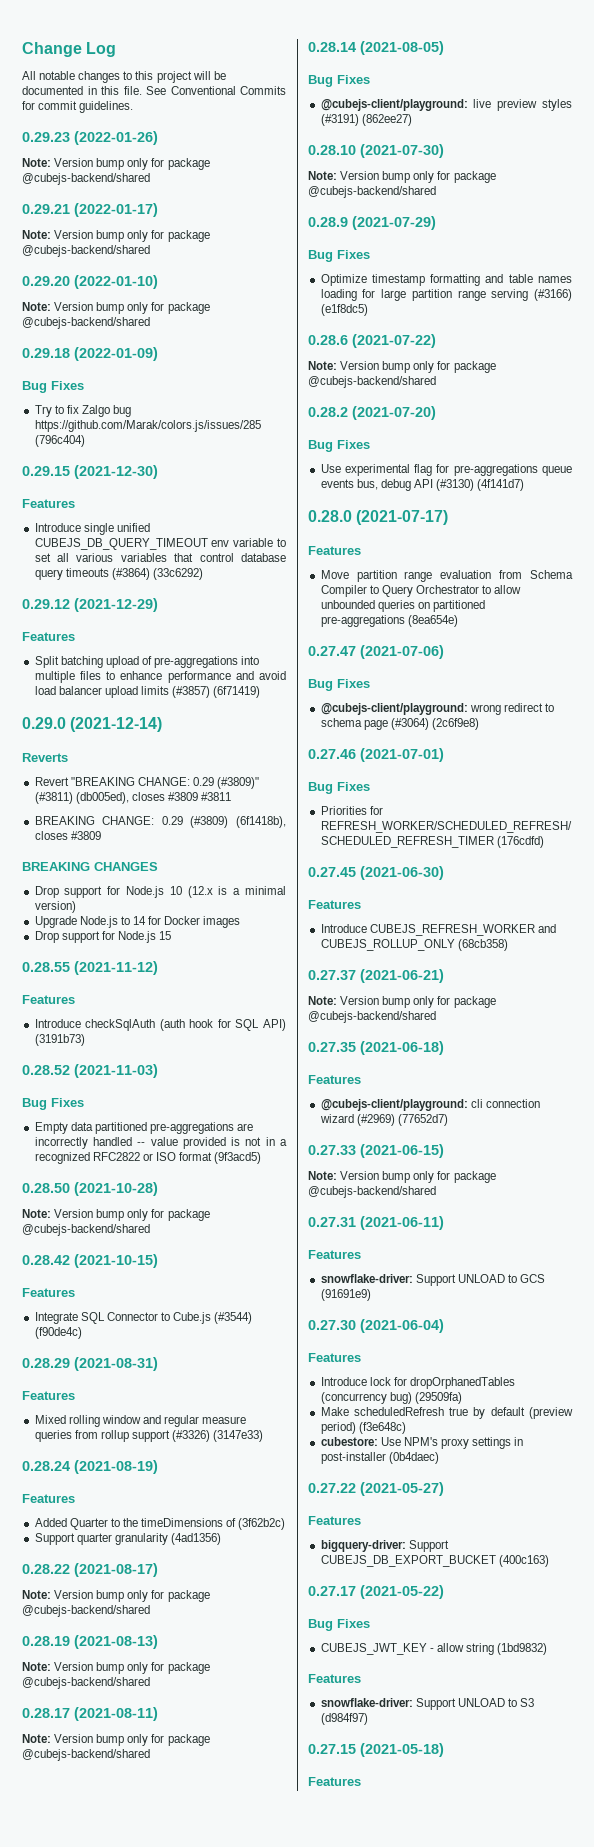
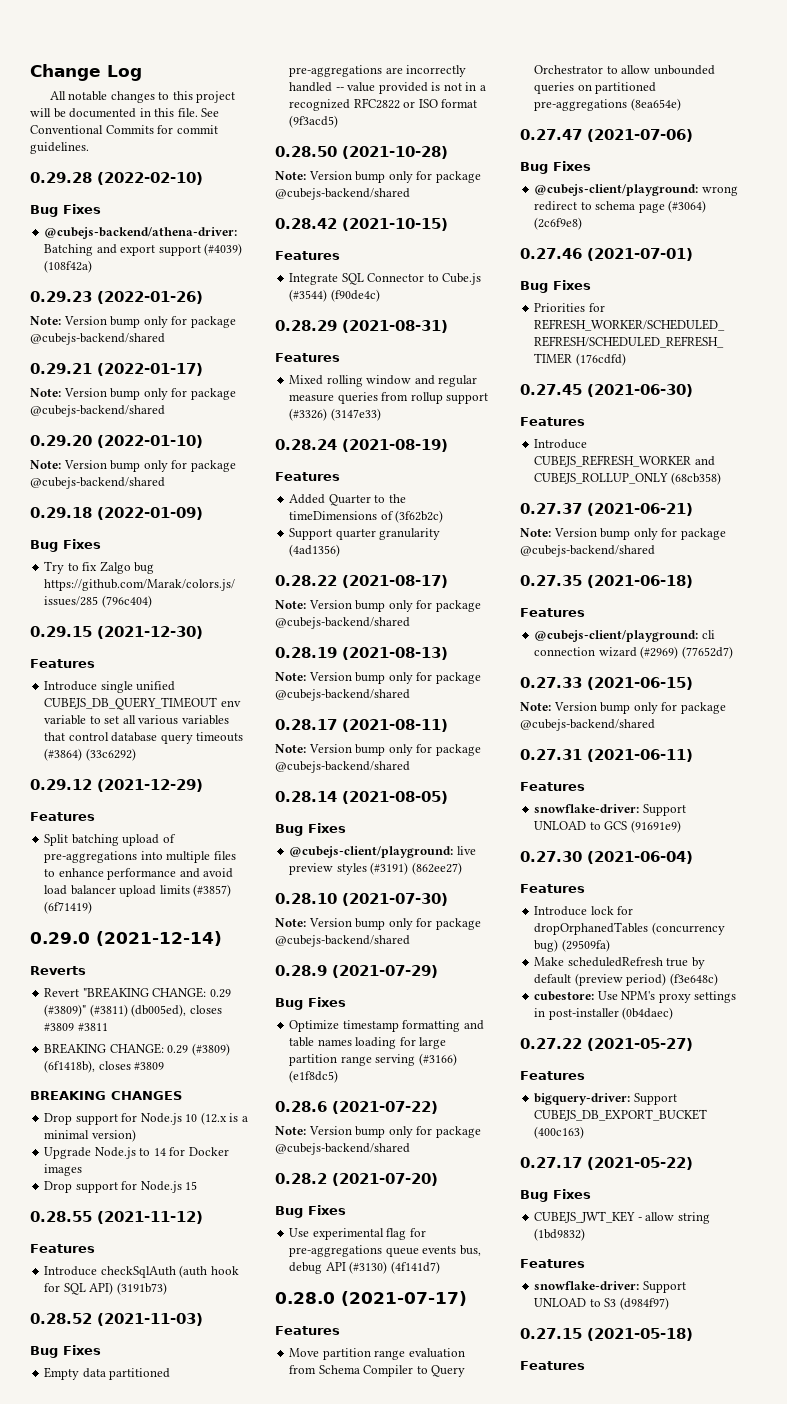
(134, 107) none -> [30,172,203,185] [30,204,101,217] [44,227,238,239] [44,243,243,256] [44,260,93,273] // 0.29.28 (2022-02-10) // Bug Fixes // @cubejs-backend/athena-driver: Batching and export support (#4039) (108f42a)

